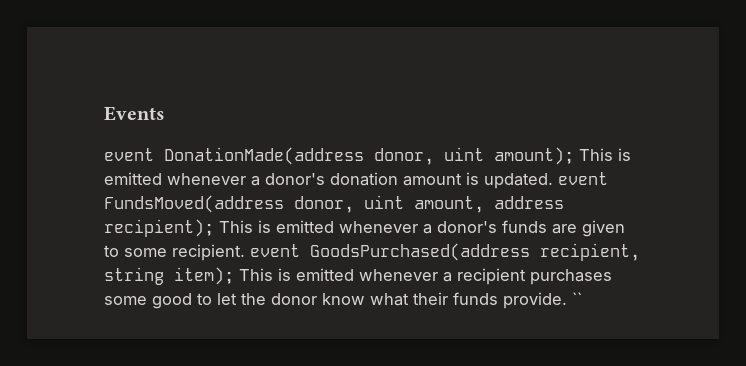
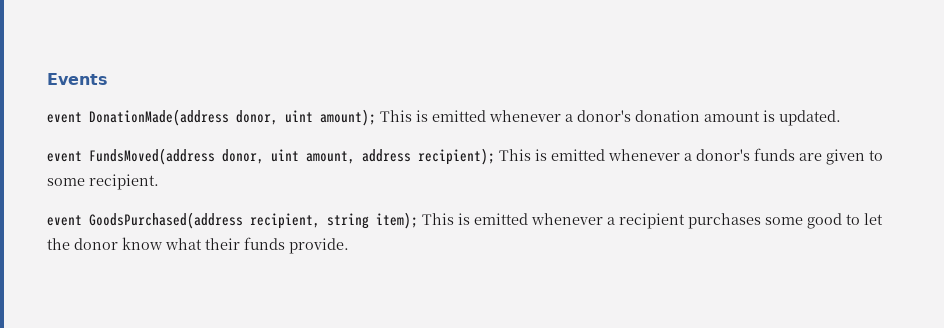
(553, 181) none -> (841, 118) //
(245, 252) none -> (159, 182) //
[572,292,582,305] `` -> (349, 246) none

